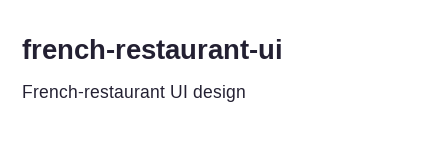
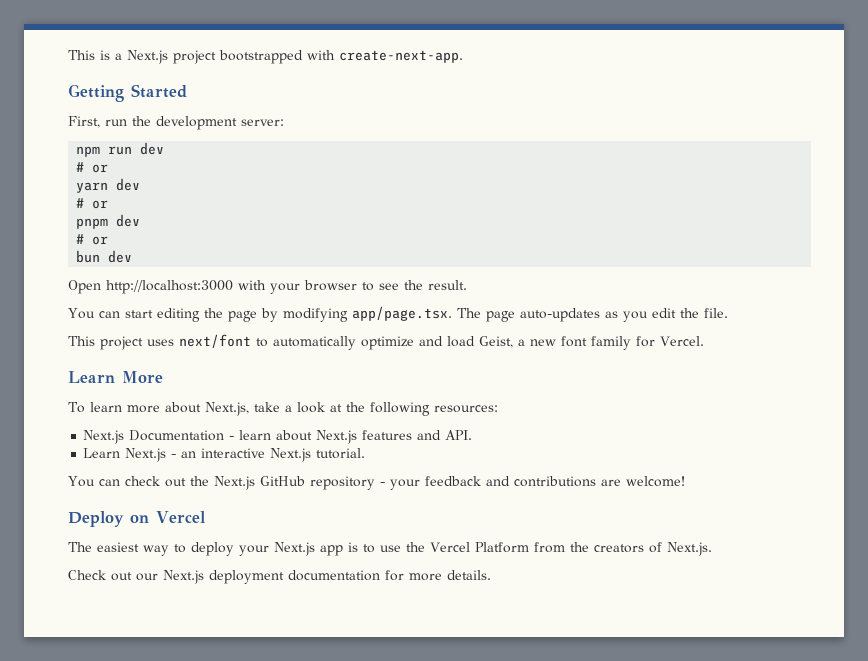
[22,39,283,59] [22,85,246,102] french-restaurant-ui // French-restaurant UI design -> [68,50,463,64] [68,84,187,102] [68,116,284,130] [76,142,165,157] [76,162,109,173] [76,178,141,193] [76,198,109,209] [76,214,141,229] [76,234,109,245] [76,250,133,263] [68,280,467,294] [68,306,728,322] [68,334,704,350] [68,371,163,383] [68,402,498,416] [83,430,473,444] [83,448,366,462] [68,476,685,490] [68,511,206,527] [68,542,712,556] [68,570,491,584] This is a Next.js project bootstrapped with create-next-app. // Getting Started // First, run the development server: // npm run dev // # or // yarn dev // # or // pnpm dev // # or // bun dev // Open http://localhost:3000 with your browser to see the result. // You can start editing the page by modifying app/page.tsx. The page auto-updates as you edit the file. // This project uses next/font to automatically optimize and load Geist, a new font family for Vercel. // Learn More // To learn more about Next.js, take a look at the following resources: // Next.js Documentation - learn about Next.js features and API. // Learn Next.js - an interactive Next.js tutorial. // You can check out the Next.js GitHub repository - your feedback and contributions are welcome! // Deploy on Vercel // The easiest way to deploy your Next.js app is to use the Vercel Platform from the creators of Next.js. // Check out our Next.js deployment documentation for more details.

